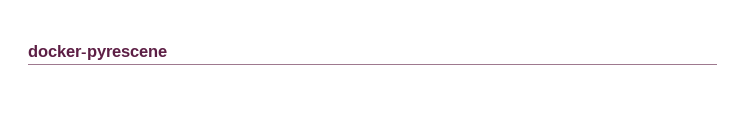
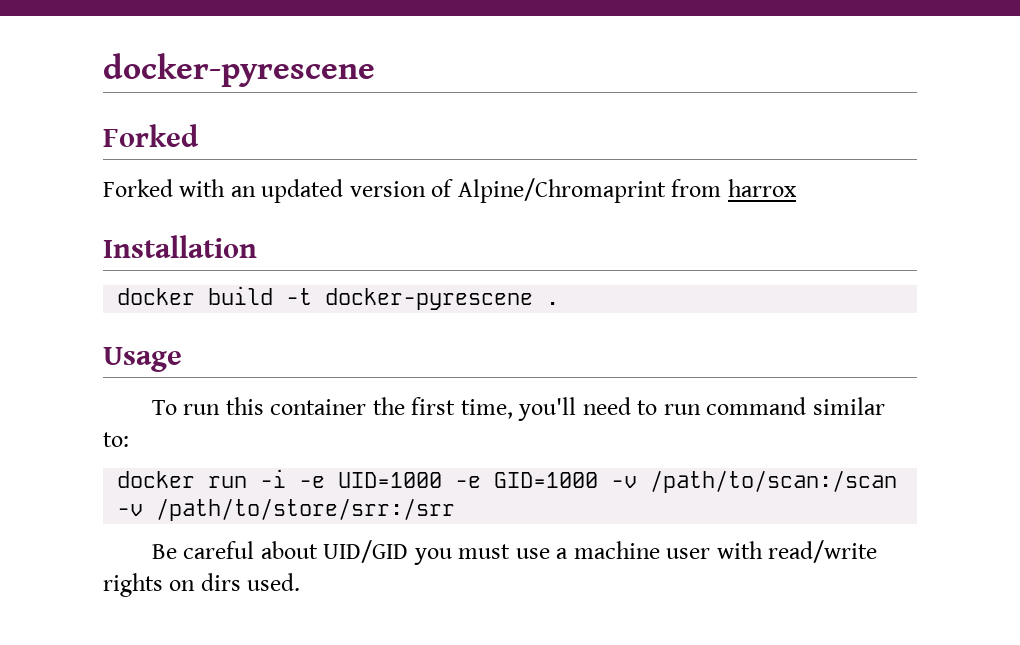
[28,45,167,60] docker-pyrescene -> [103,53,375,87] [103,124,199,147] [103,178,797,203] [103,235,257,258] [117,286,560,310] [103,347,182,372] [151,397,885,421] [103,432,129,447] [117,469,898,493] [117,498,456,521] [151,540,878,565] [103,573,301,597] docker-pyrescene // Forked // Forked with an updated version of Alpine/Chromaprint from harrox // Installation // docker build -t docker-pyrescene . // Usage // To run this container the first time, you'll need to run command similar to: // docker run -i -e UID=1000 -e GID=1000 -v /path/to/scan:/scan -v /path/to/store/srr:/srr // Be careful about UID/GID you must use a machine user with read/write rights on dirs used.

